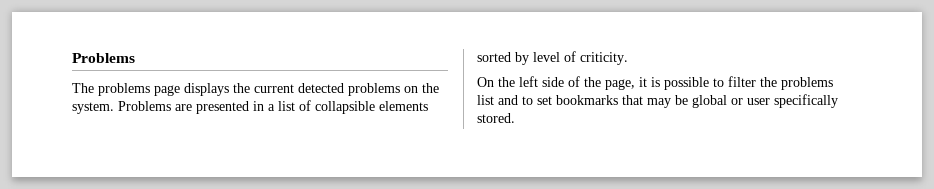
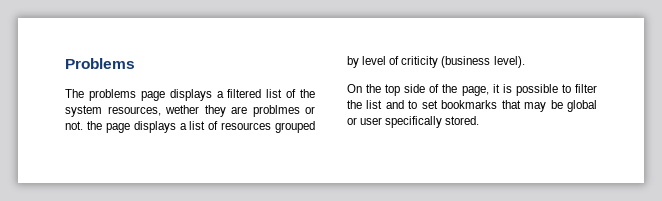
[233,83,439,96] [72,100,428,114] [477,51,628,65] the current detected problems on the system. Problems are presented in a list of collapsible elements sorted by level of criticity. -> [216,89,315,98] [65,105,315,117] [65,121,315,133] [347,56,525,68] a filtered list of the system resources, wether they are problmes or not. the page displays a list of resources grouped by level of criticity (business level).
[519,76,538,87] left -> [385,84,401,96] top
[781,77,833,90] problems -> (362, 104) none

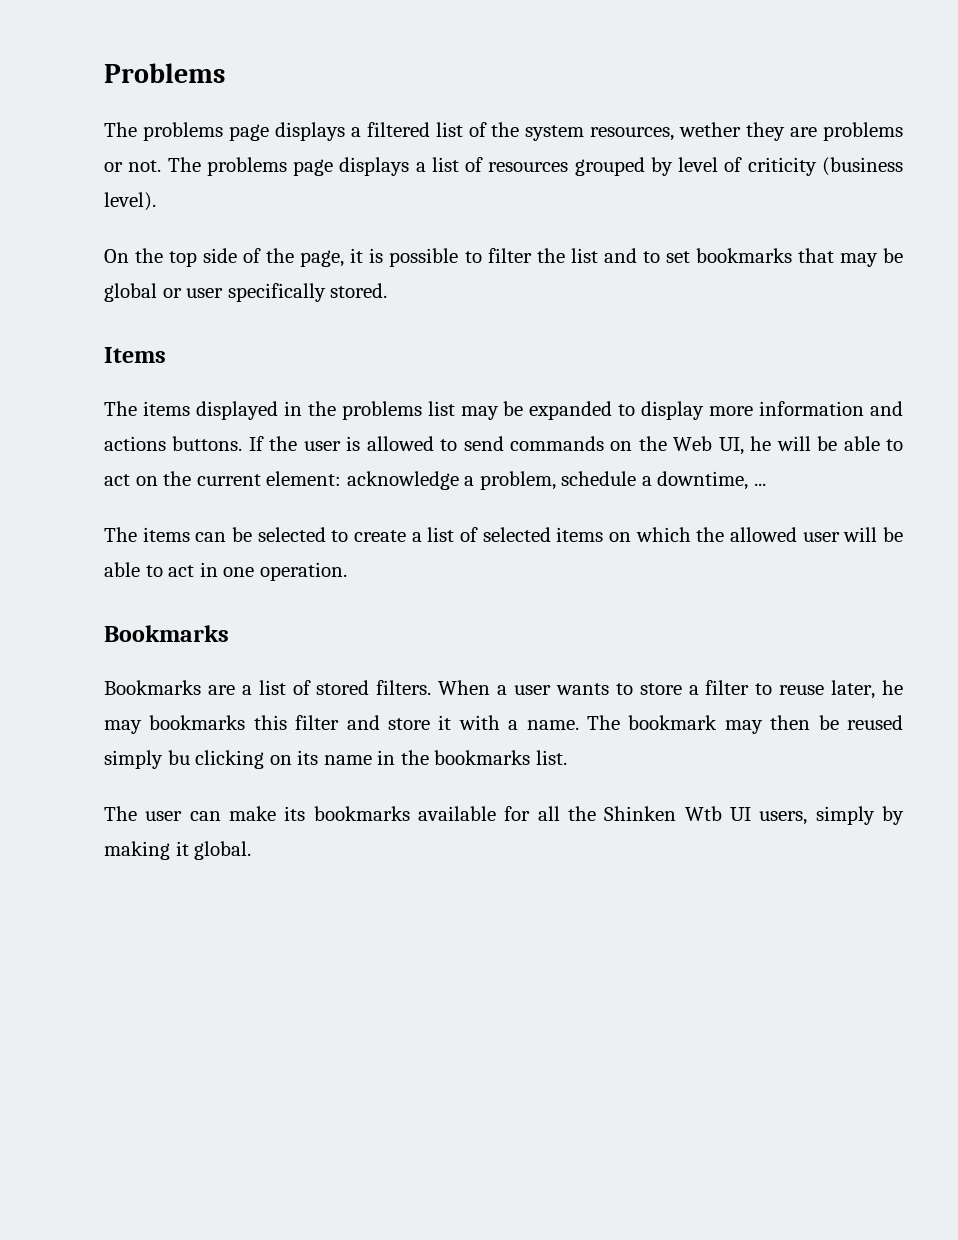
[252,105,300,117] problmes -> [823,122,904,141] problems
[86,121,102,130] the -> [167,157,287,176] The problems
(480, 120) none -> [104,347,166,363] [104,401,904,420] [104,436,904,455] [104,471,766,490] [104,527,903,542] [104,562,347,581] [104,625,229,642] [104,680,904,699] [104,715,903,734] [104,750,567,769] [104,806,905,825] [104,841,252,860] // Items // The items displayed in the problems list may be expanded to display more information and actions buttons. If the user is allowed to send commands on the Web UI, he will be able to act on the current element: acknowledge a problem, schedule a downtime, ... // The items can be selected to create a list of selected items on which the allowed user will be able to act in one operation. // Bookmarks // Bookmarks are a list of stored filters. When a user wants to store a filter to reuse later, he may bookmarks this filter and store it with a name. The bookmark may then be reused simply bu clicking on its name in the bookmarks list. // The user can make its bookmarks available for all the Shinken Wtb UI users, simply by making it global.

